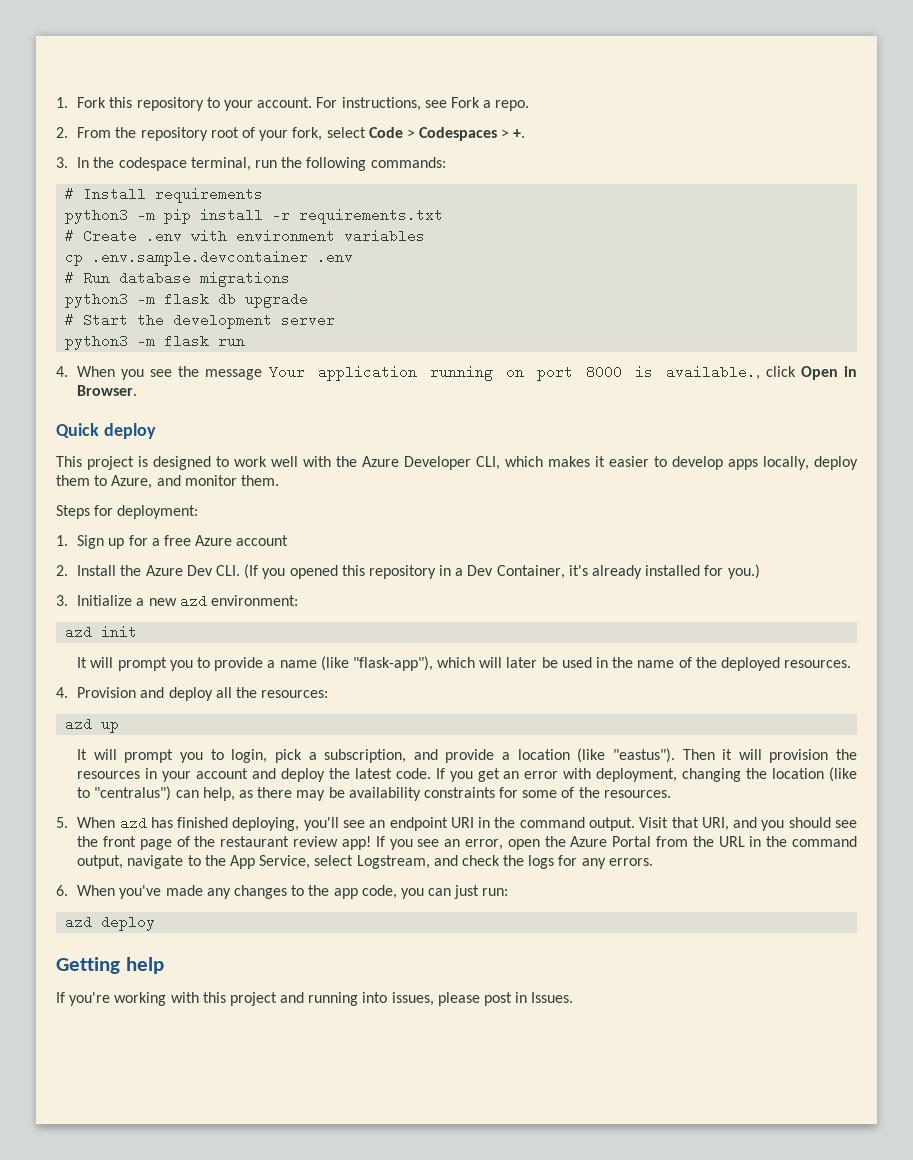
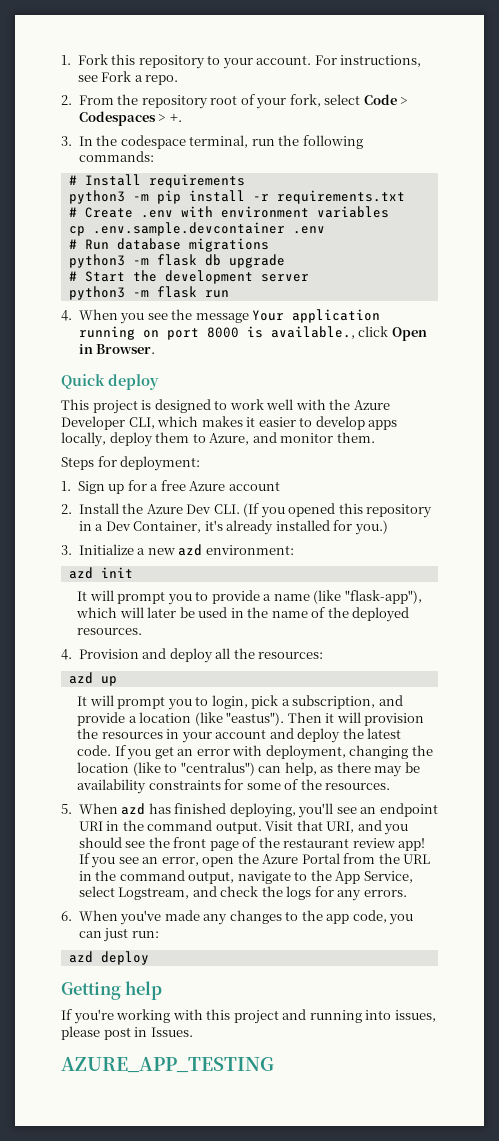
(574, 997) none -> [61,1057,274,1073] // AZURE_APP_TESTING

